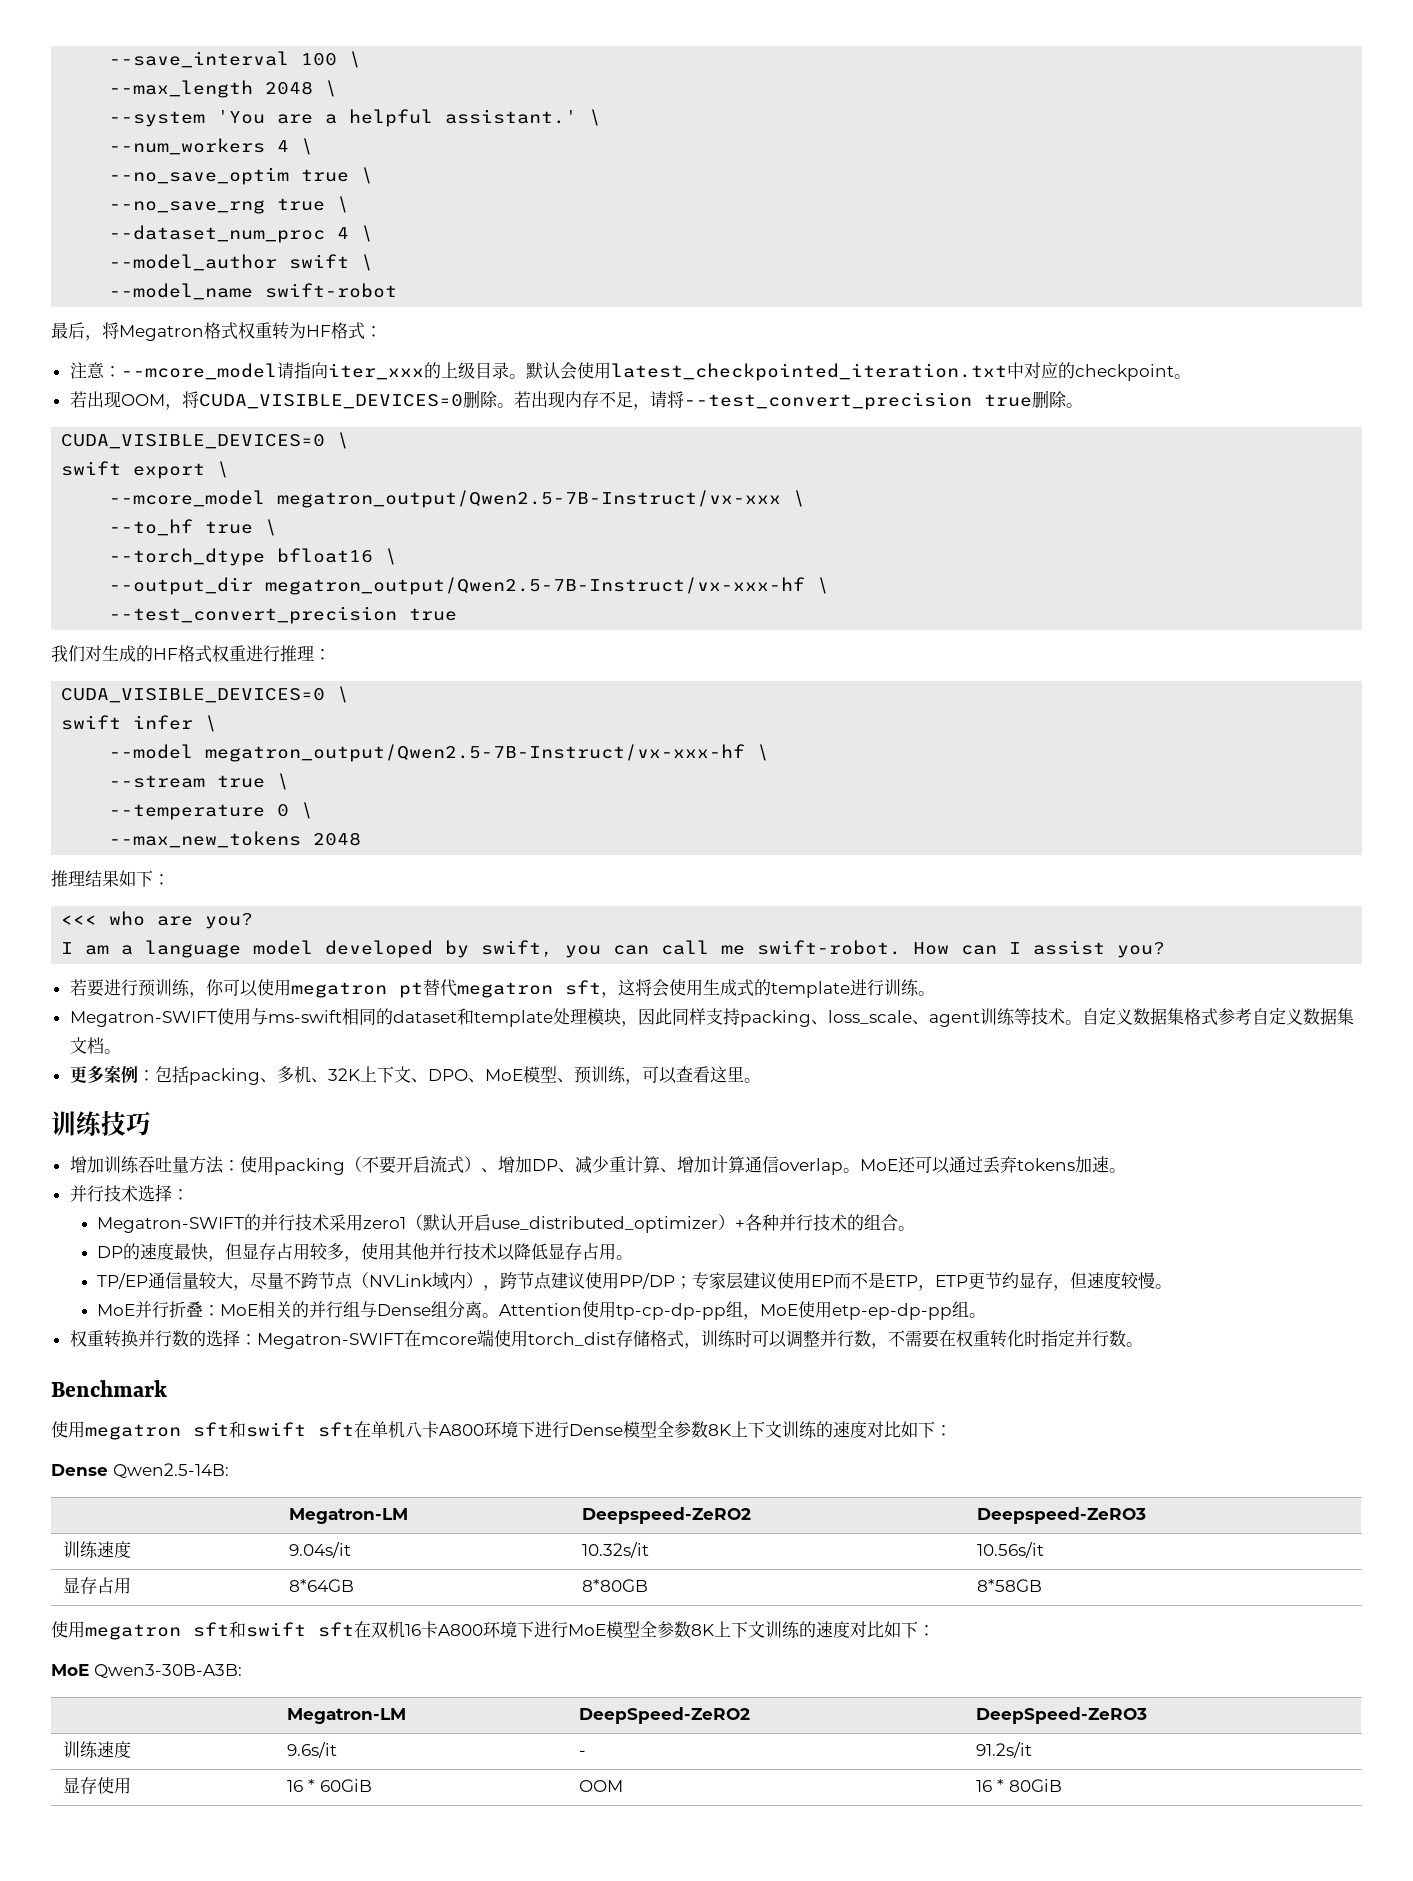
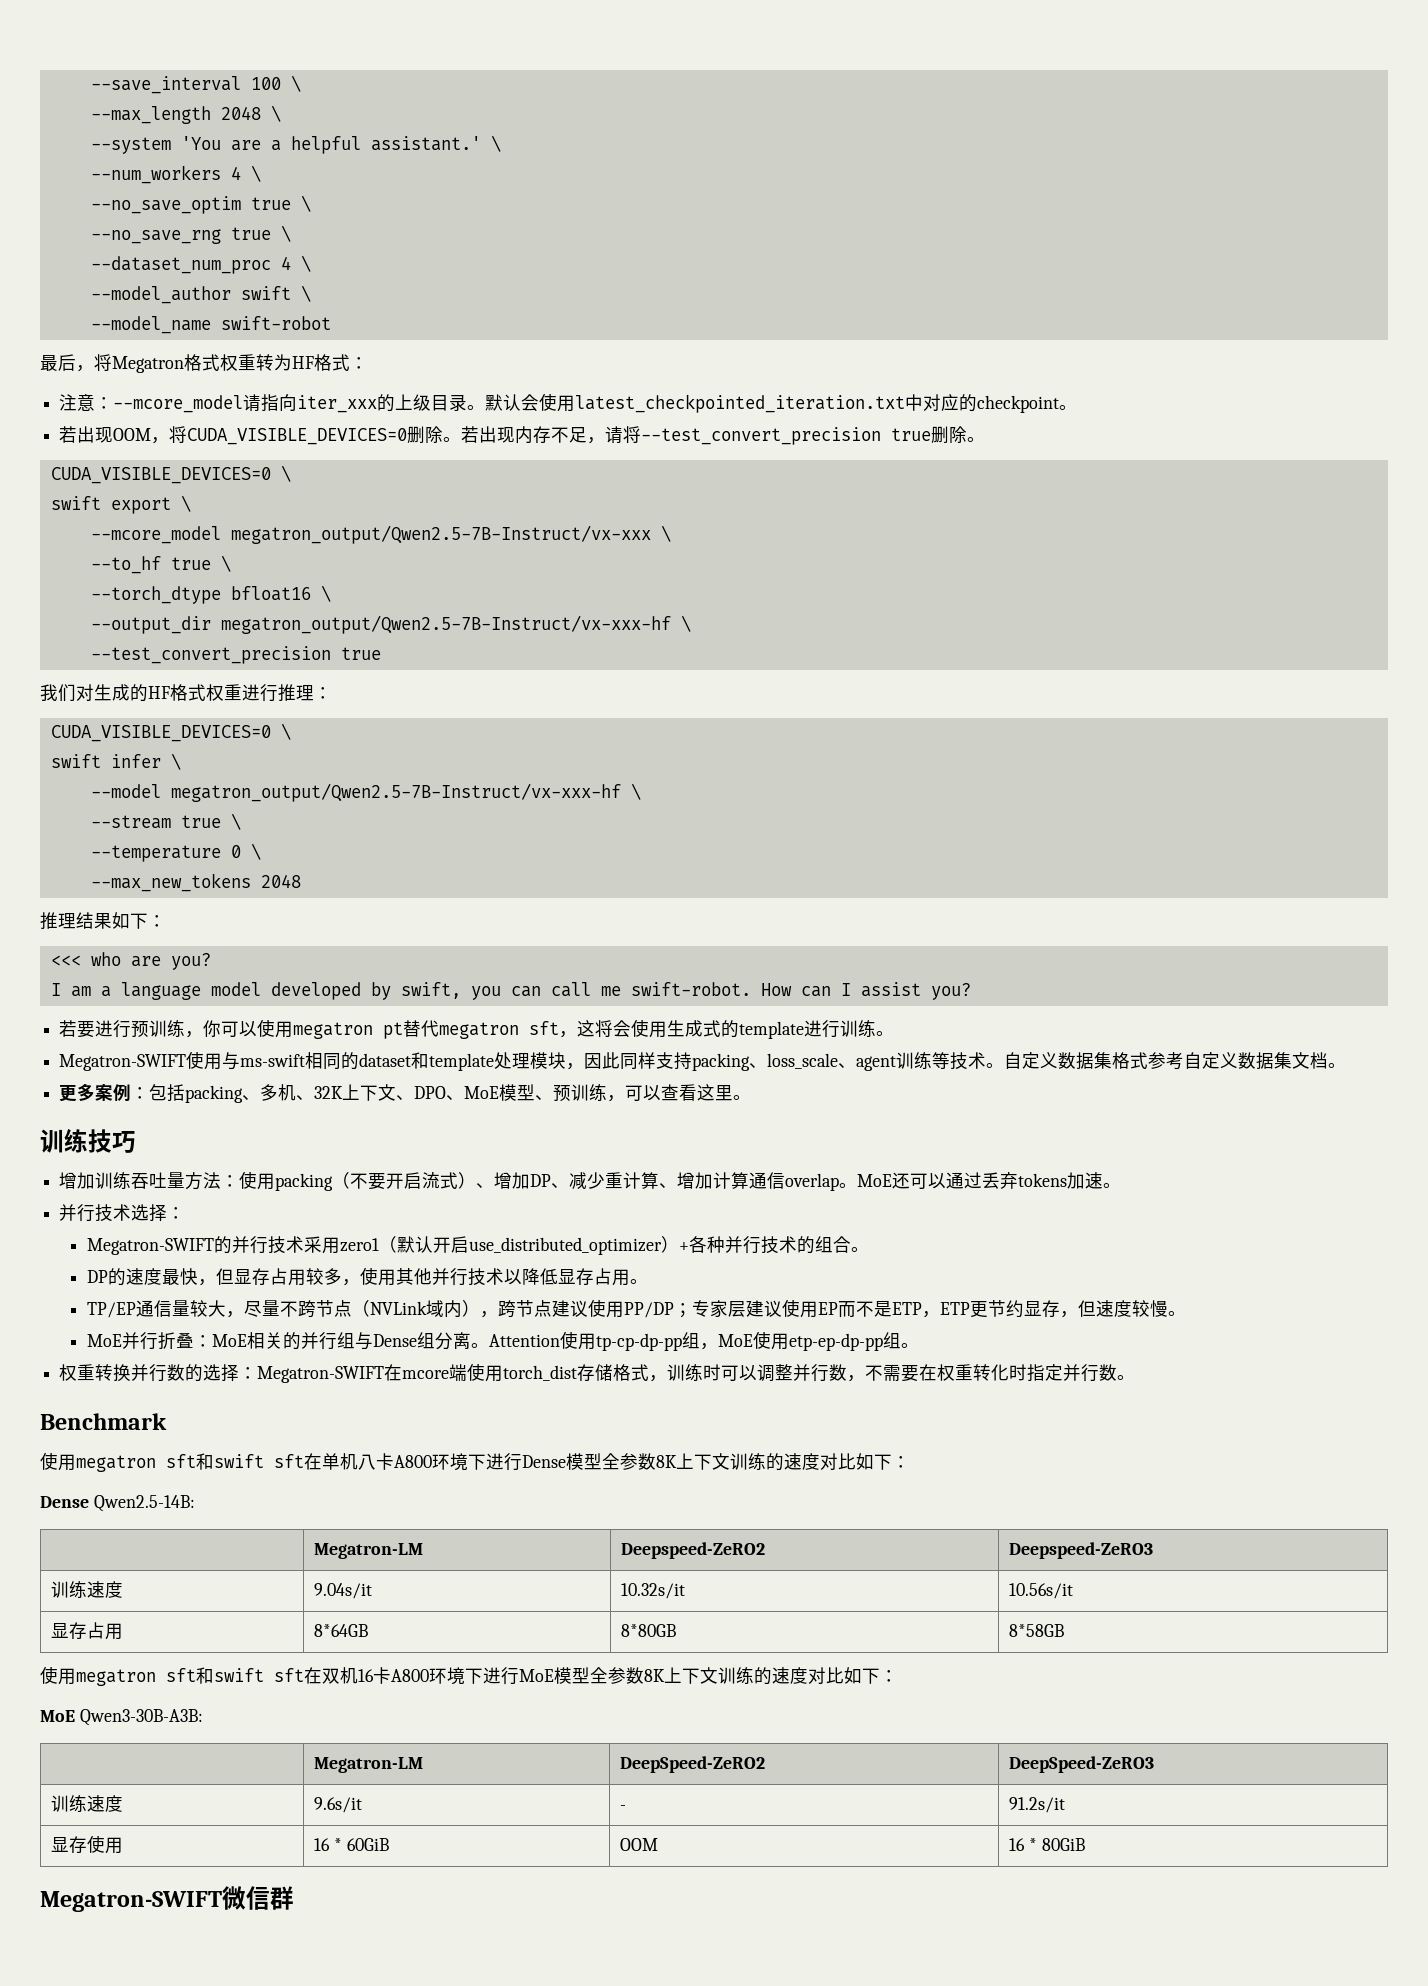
(1062, 1785) none -> [40,1886,294,1912] // Megatron-SWIFT微信群

